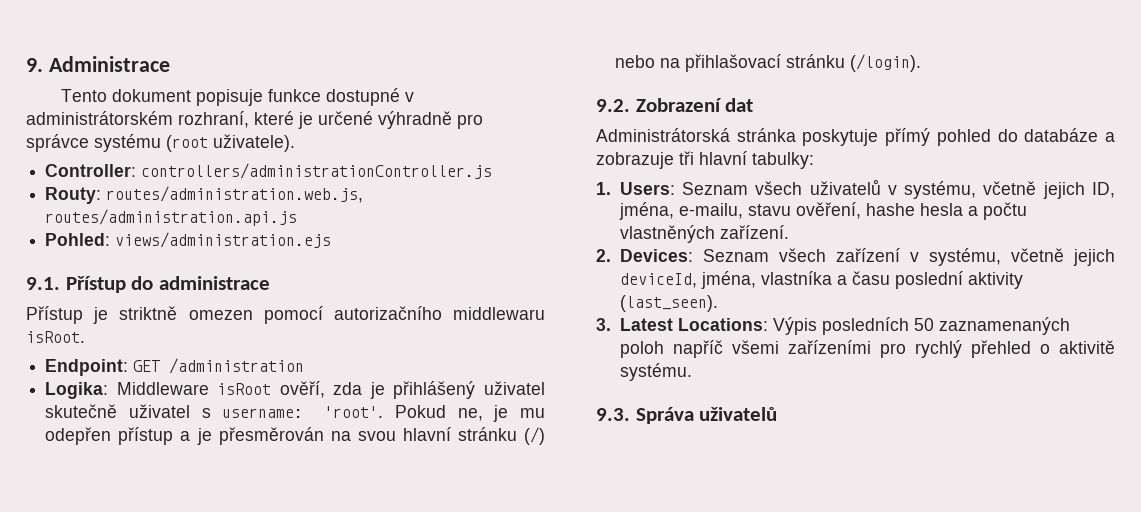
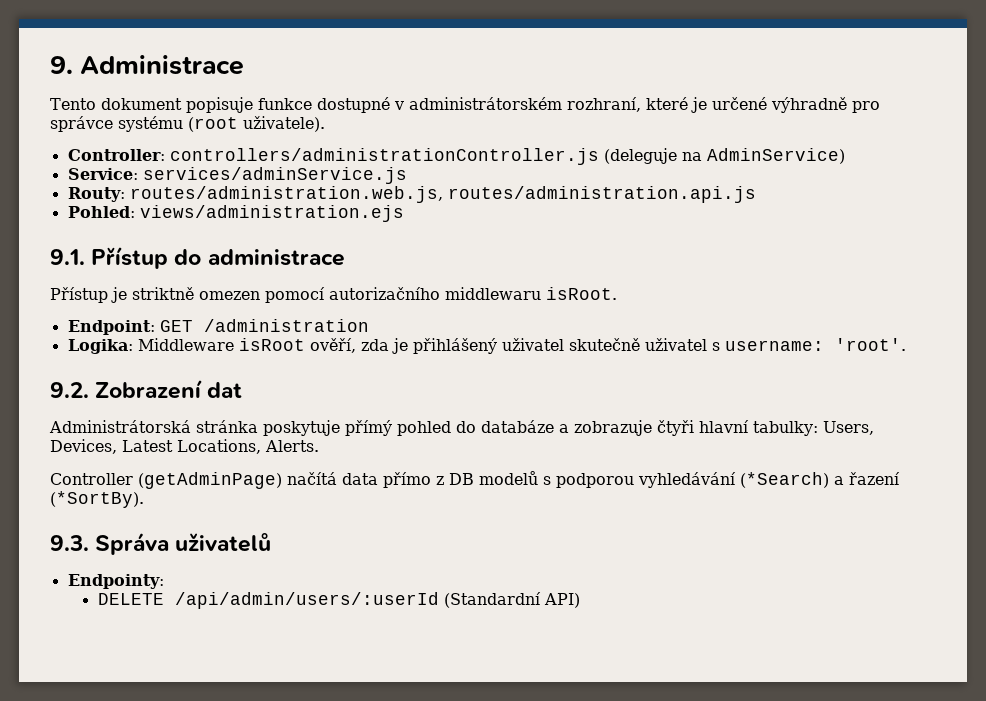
(493, 171) none -> [603,148,845,164] [67,167,407,184] (deleguje na AdminService) // Service: services/adminService.js
[394,405,545,422] [45,427,545,445] [615,54,922,72] Pokud ne, je mu odepřen přístup a je přesměrován na svou hlavní stránku (/) nebo na přihlašovací stránku (/login). -> (906, 344) none
[679,151,694,165] tři -> [657,420,694,436] čtyři
[596,179,1115,199] [618,202,1027,220] [619,225,789,243] [596,248,1115,266] [619,271,1023,289] [619,295,718,312] [596,317,1070,335] [619,340,1115,358] [619,363,692,381] [596,407,778,424] // 1. Users: Seznam všech uživatelů v systému, včetně jejich ID, jména, e-mailu, stavu ověření, hashe hesla a počtu vlastněných zařízení. // 2. Devices: Seznam všech zařízení v systému, včetně jejich deviceId, jména, vlastníka a času poslední aktivity (last_seen). // 3. Latest Locations: Výpis posledních 50 zaznamenaných poloh napříč všemi zařízeními pro rychlý přehled o aktivitě systému. // 9.3. Správa uživatelů -> [823,421,874,435] [50,439,319,454] [50,471,900,489] [50,491,144,508] [50,532,272,555] [67,574,164,589] [97,592,580,609] Users, Devices, Latest Locations, Alerts. // Controller (getAdminPage) načítá data přímo z DB modelů s podporou vyhledávání (*Search) a řazení (*SortBy). // 9.3. Správa uživatelů // Endpointy: // DELETE /api/admin/users/:userId (Standardní API)

